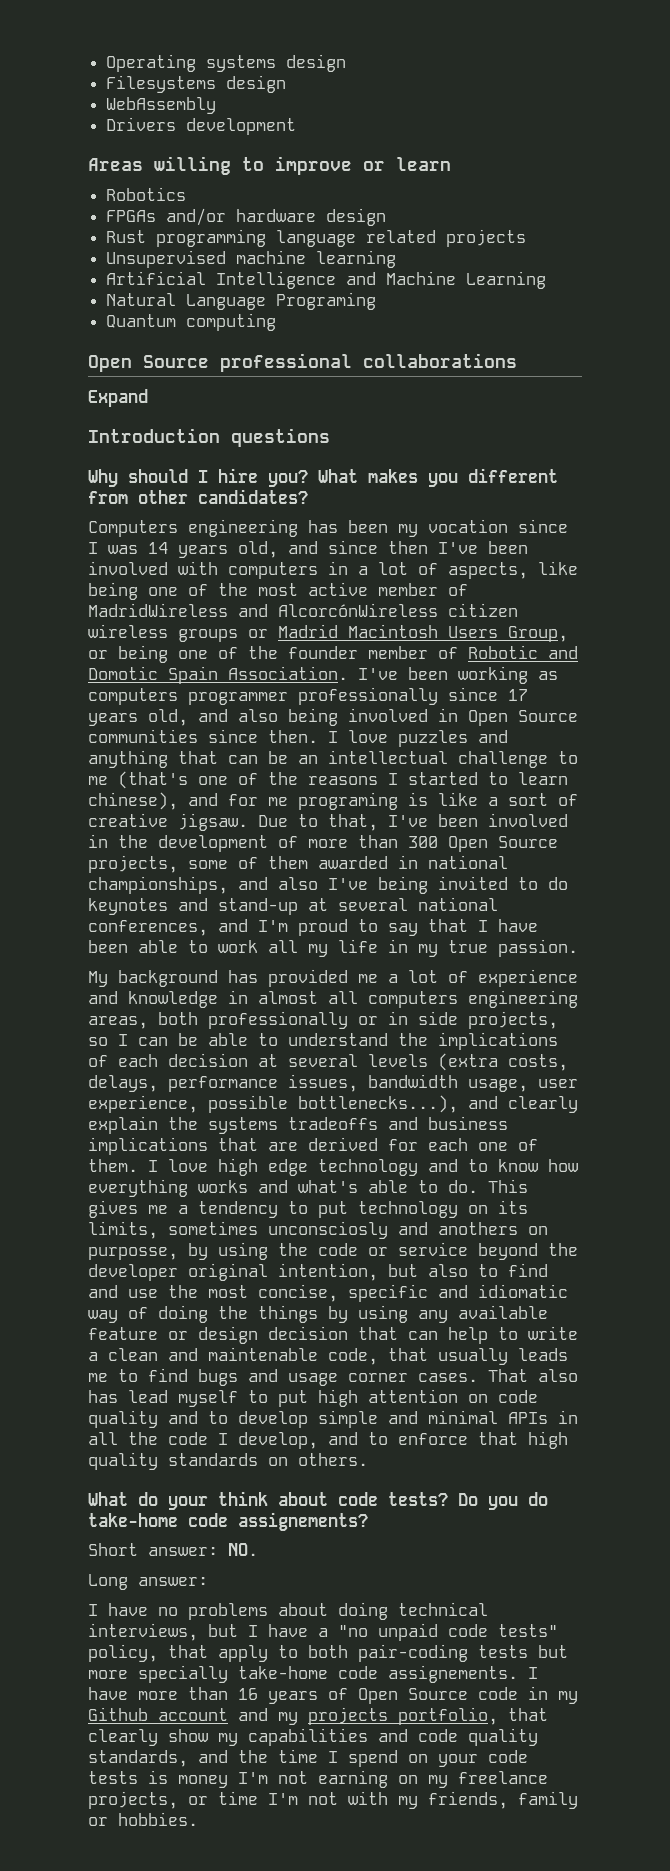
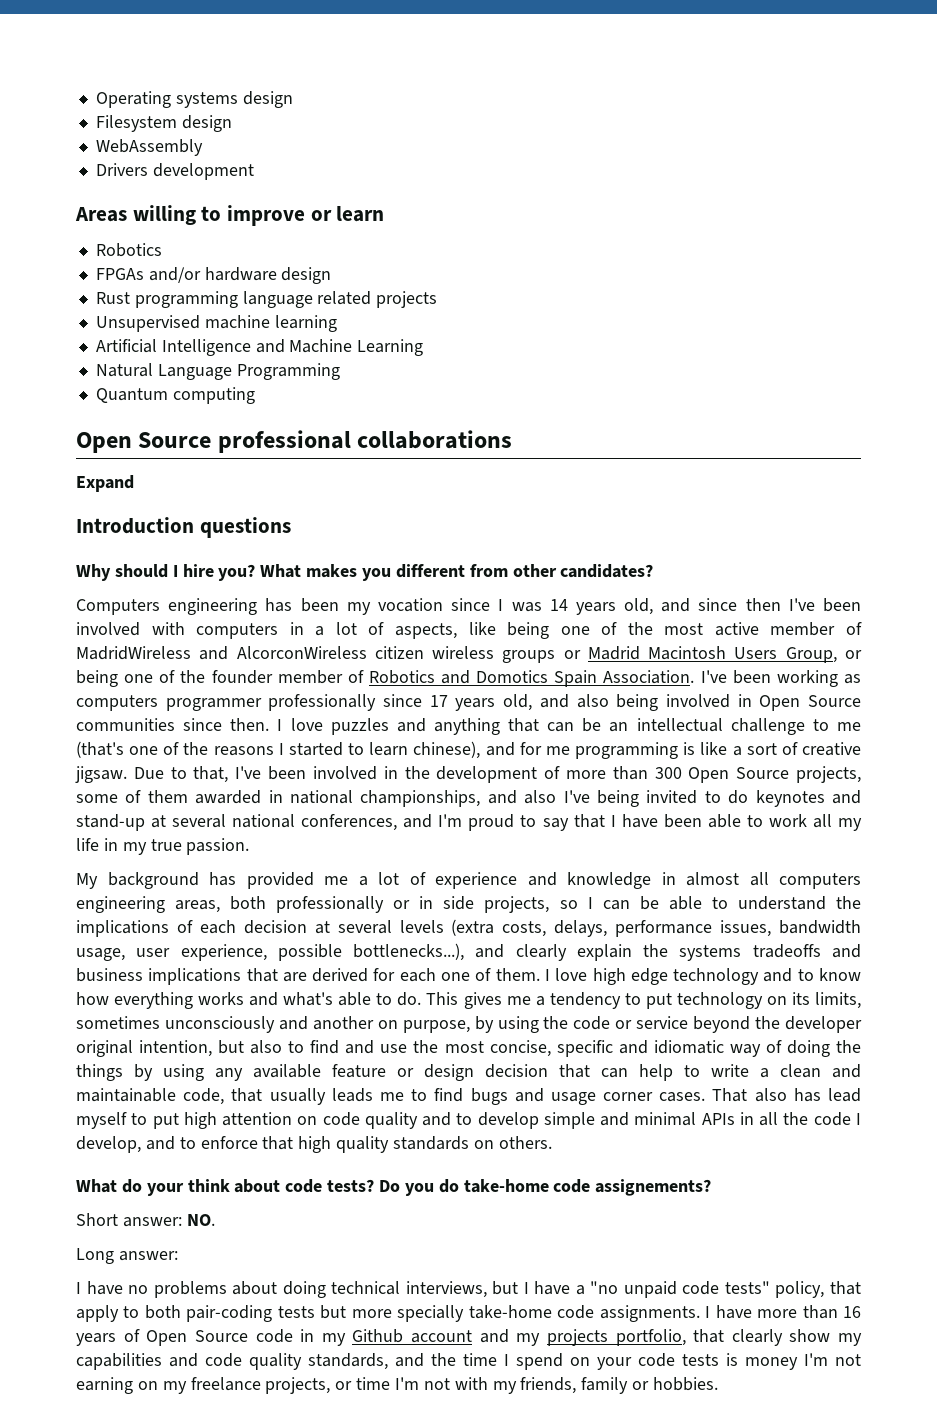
[106,75,217,93] Filesystems -> [95,115,177,132] Filesystem
[276,292,377,310] Programing -> [236,363,340,380] Programming
[278,603,438,617] AlcorcónWireless -> [236,646,367,659] AlcorconWireless
[468,645,578,659] [88,666,158,680] Robotic and Domotic -> [368,670,549,684] Robotics and Domotics
[298,792,398,810] programing -> [575,742,679,759] programming
[268,1221,548,1239] [88,1247,178,1260] unconsciosly and anothers on purposse, -> [164,1016,470,1033] unconsciously and another on purpose,
[208,1347,318,1361] maintenable -> [76,1088,176,1102] maintainable
[388,1665,518,1683] assignements. -> [599,1305,700,1322] assignments.

